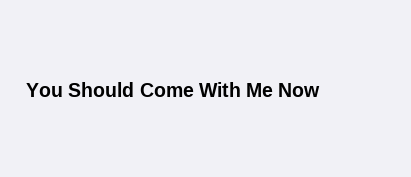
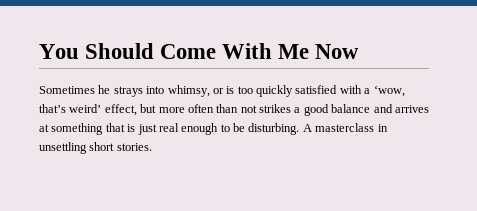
(321, 90) none -> [39,85,405,97] [39,104,429,116] [39,123,388,135] [39,142,152,154] // Sometimes he strays into whimsy, or is too quickly satisfied with a ‘wow, that’s weird’ effect, but more often than not strikes a good balance and arrives at something that is just real enough to be disturbing. A masterclass in unsettling short stories.

